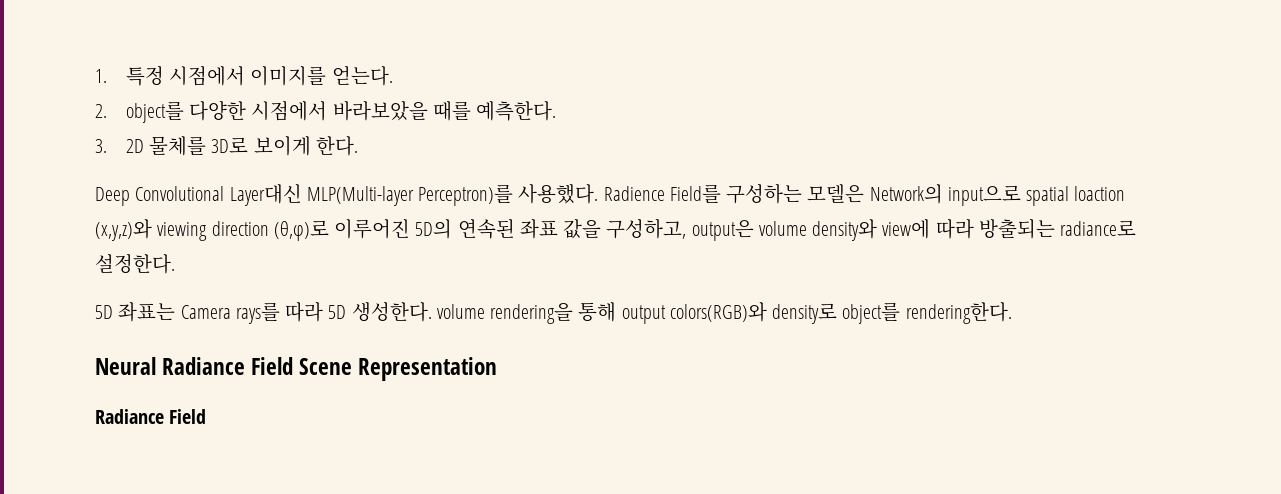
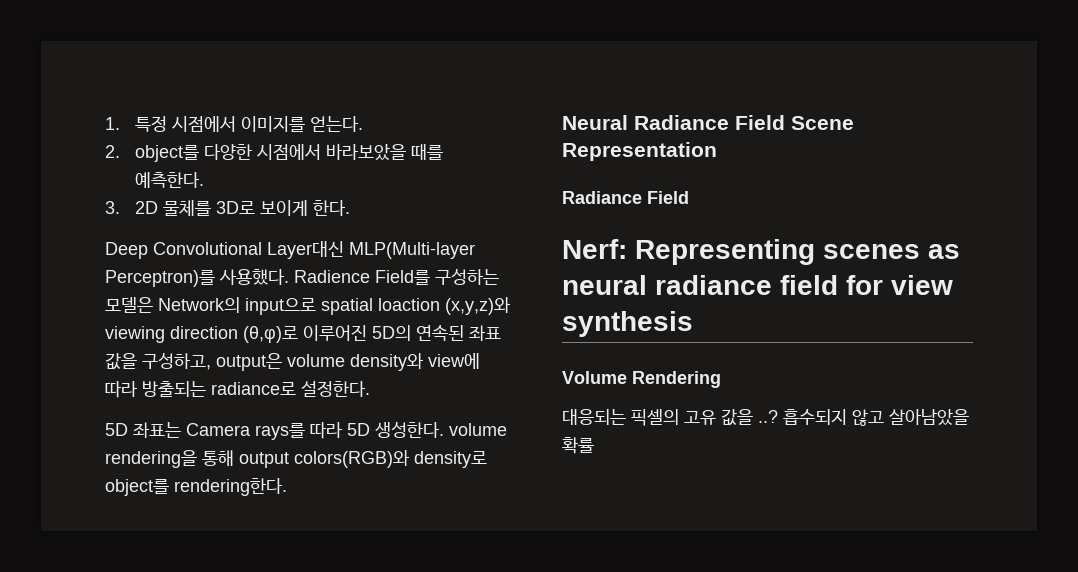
(207, 416) none -> [562,239,960,265] [562,275,953,295] [562,311,693,337] [562,371,721,388] [562,409,969,426] [562,437,594,454] // Nerf: Representing scenes as neural radiance field for view synthesis // Volume Rendering // 대응되는 픽셀의 고유 값을 ..? 흡수되지 않고 살아남았을 확률

